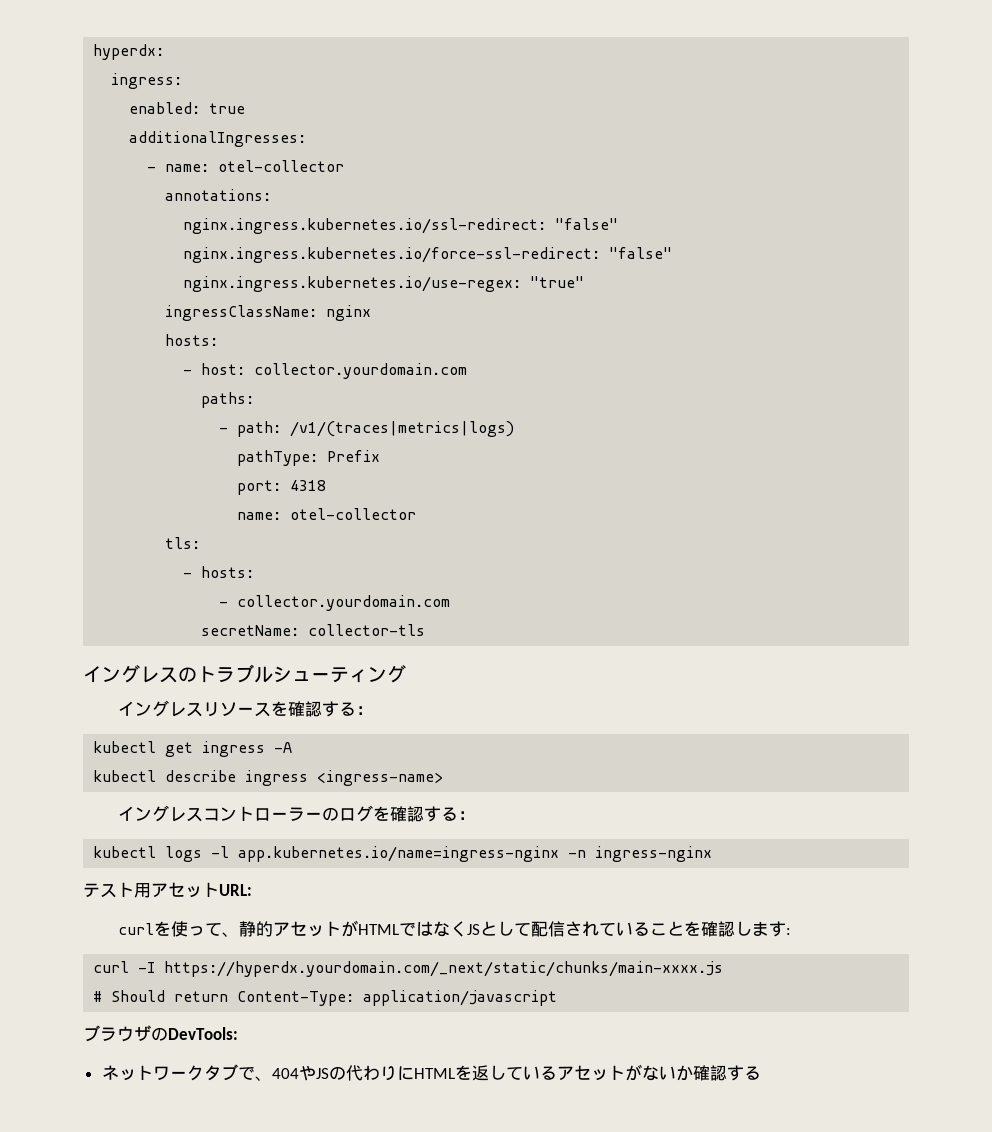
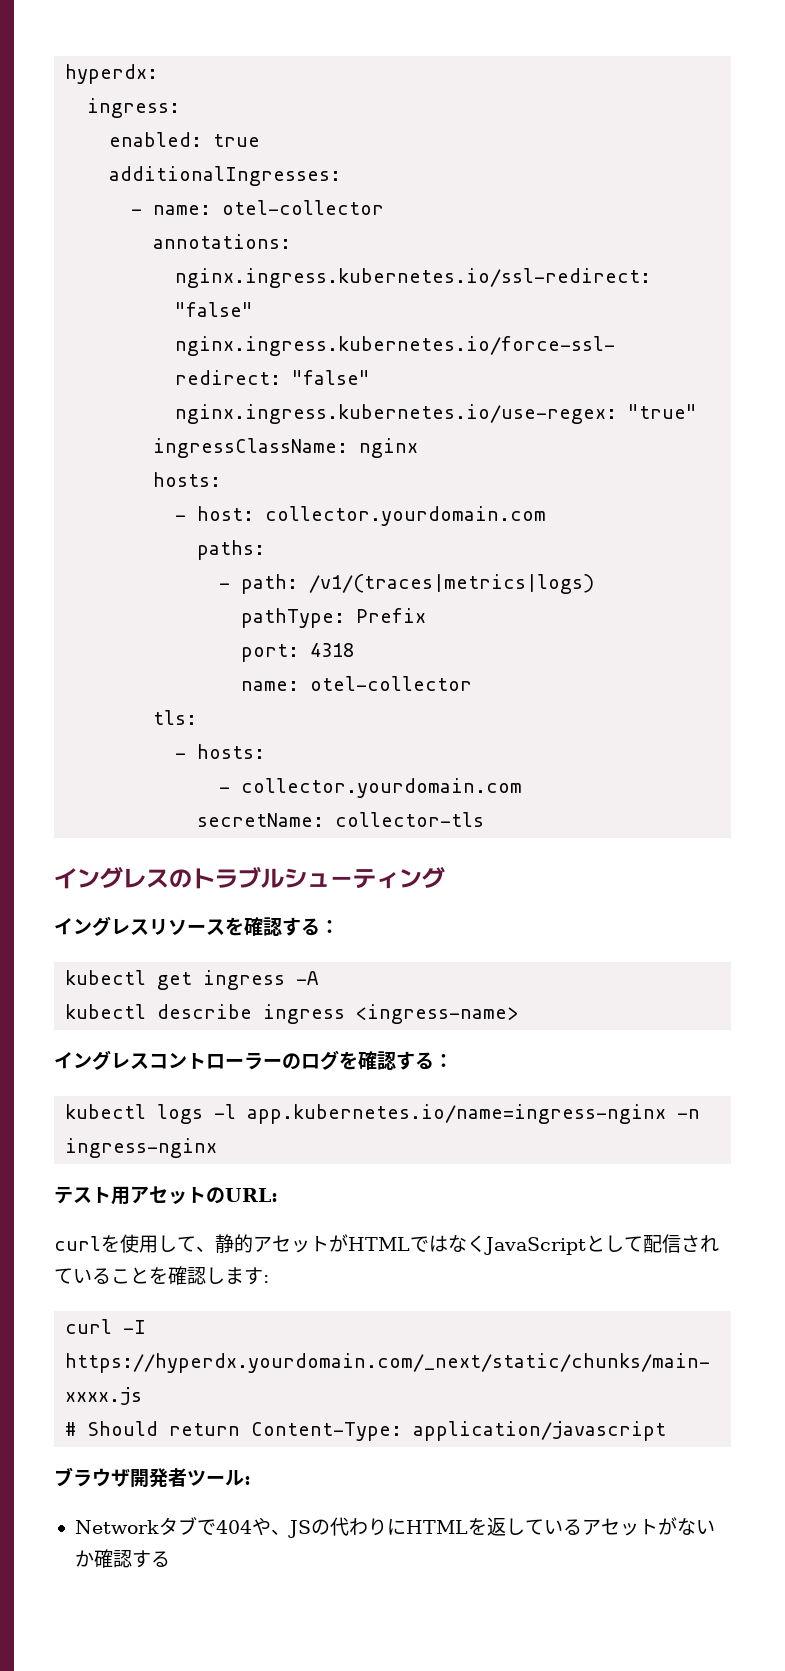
(219, 889) none -> [206,1187,225,1204] の
[187,926,205,936] っ -> [139,1235,177,1253] 用し
[466,924,480,935] JS -> [484,1237,586,1255] JavaScript
[151,1027,238,1041] [101,1064,316,1081] のDevTools: // ネットワークタブで、404や -> [130,1468,251,1488] [74,1516,290,1536] 開発者ツール: // Networkタブで404や、

